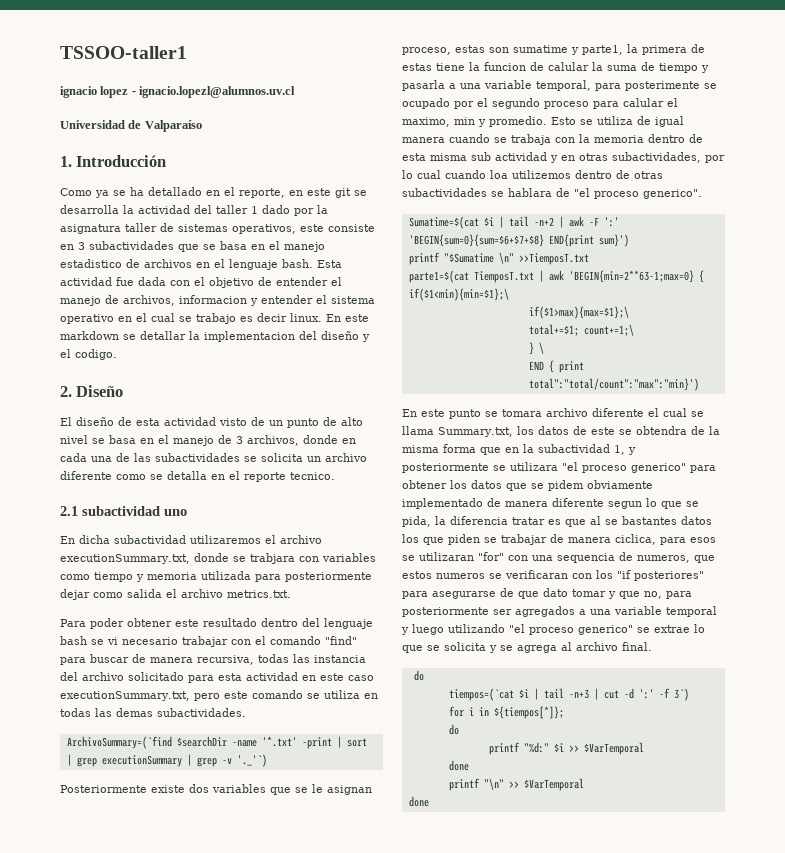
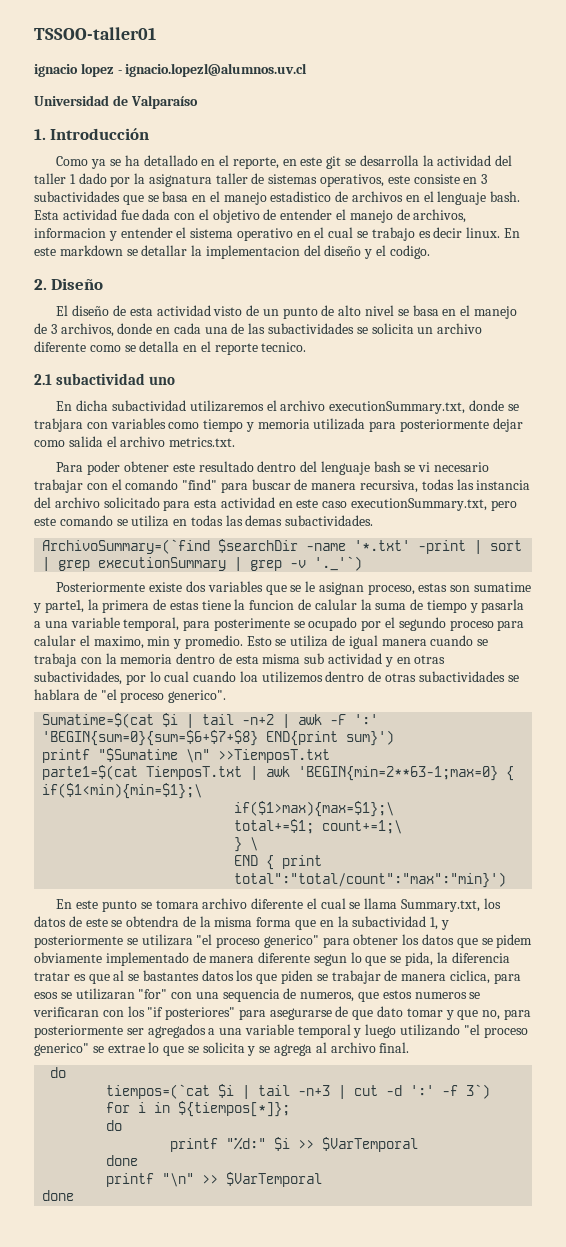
[60,46,187,59] TSSOO-taller1 -> [34,27,156,40] TSSOO-taller01

